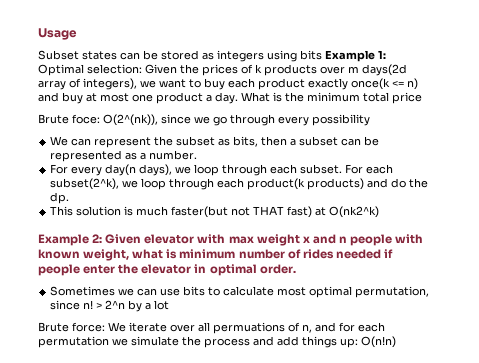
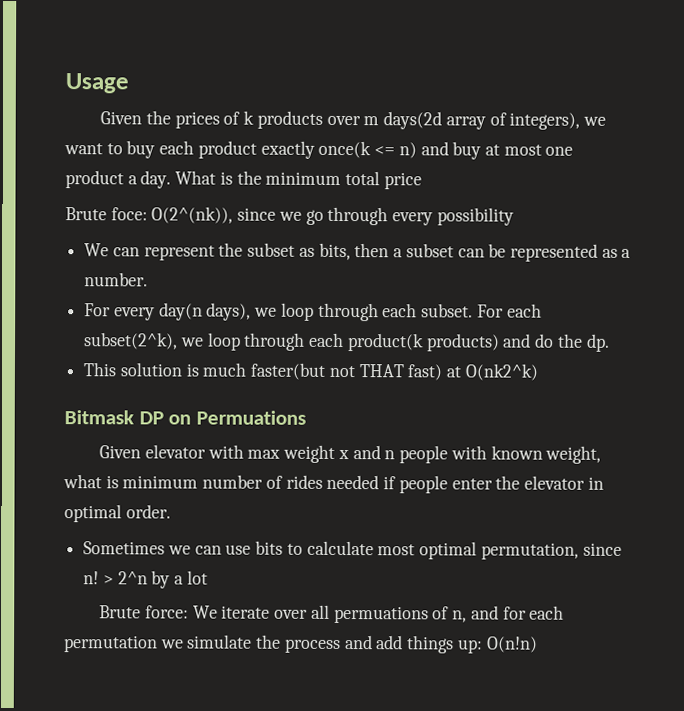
[38,50,386,62] [38,64,142,76] Subset states can be stored as integers using bits Example 1: Optimal selection: -> (129, 83) none
[38,234,103,246] Example 2: -> [64,410,307,425] Bitmask DP on Permuations //

